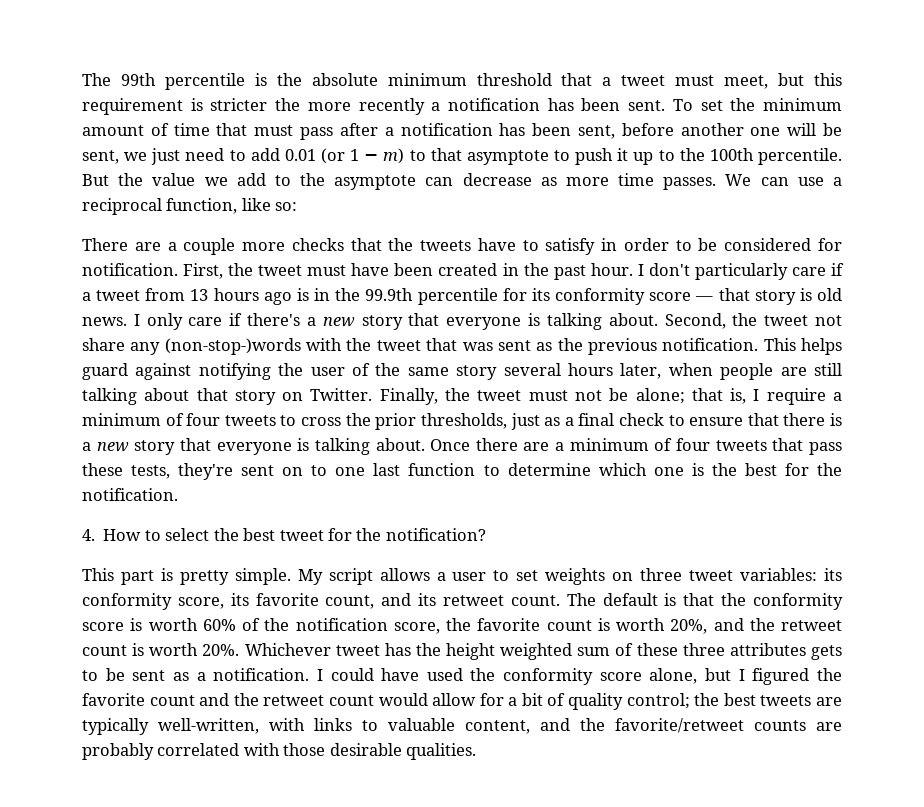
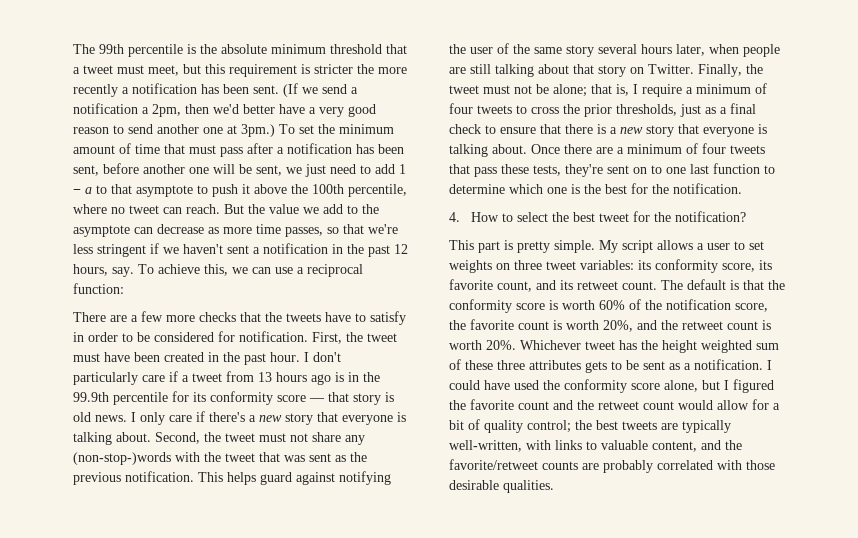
(666, 105) none -> [283,83,358,97] [73,103,376,117] [73,124,275,137] (If we send a notification a 2pm, then we'd better have a very good reason to send another one at 3pm.)
[284,148,345,164] 0.01 (or -> (395, 169) none
[383,148,405,164] m) -> [85,187,92,194] a
[633,148,842,165] up to the 100th percentile. -> [254,184,407,197] [73,204,220,214] above the 100th percentile, where no tweet can reach.
[663,174,752,190] passes. We -> [285,224,398,237] [73,243,408,257] [73,264,248,277] passes, so that we're less stringent if we haven't sent a notification in the past 12 hours, say. To achieve this, we
[166,198,298,214] function, like so: -> [73,283,124,294] function:
[183,238,236,255] couple -> [141,311,163,322] few
(809, 320) none -> [259,433,286,442] must

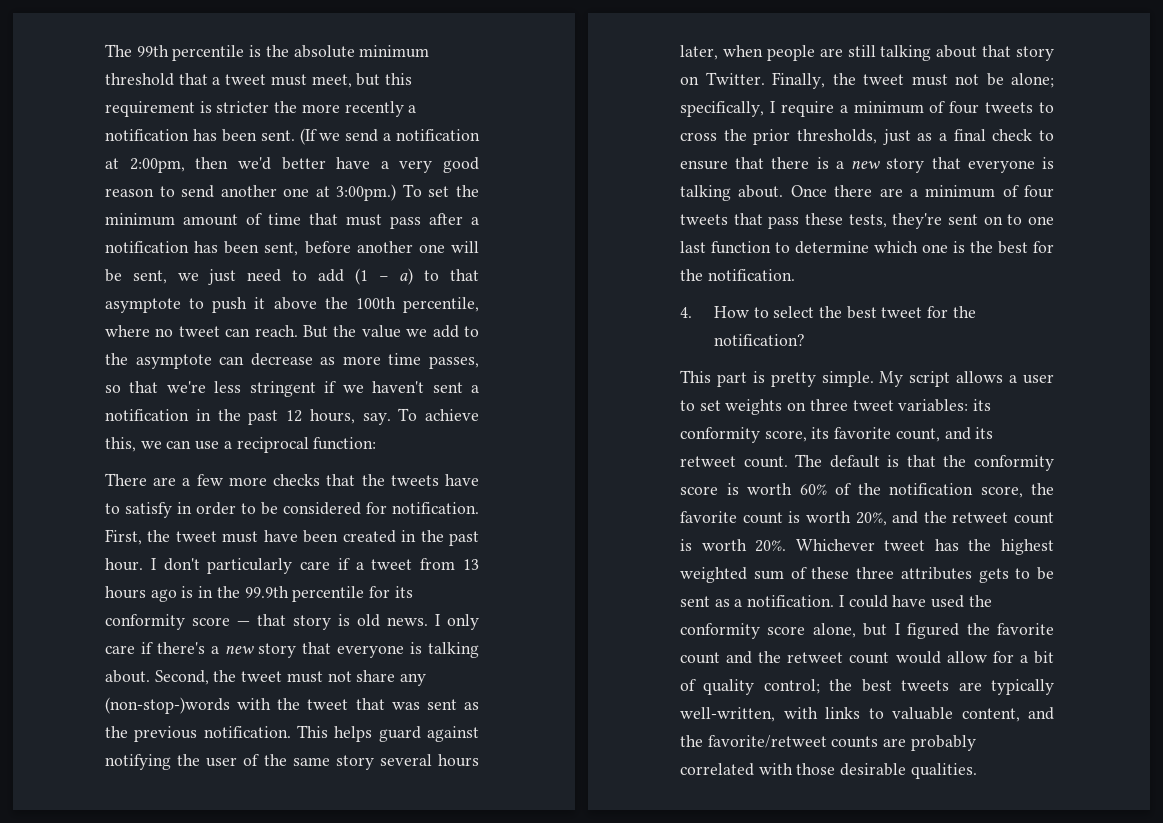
[142,104,181,117] a 2pm, -> [105,158,185,173] at 2:00pm,
[241,124,275,137] 3pm.) -> [336,184,397,201] 3:00pm.)
[399,164,406,174] [73,187,92,194] 1 − a -> [354,268,414,285] (1 − a)
[591,84,629,96] that is, -> [680,101,764,117] specifically,
[662,340,697,353] height -> [1001,539,1054,555] highest

